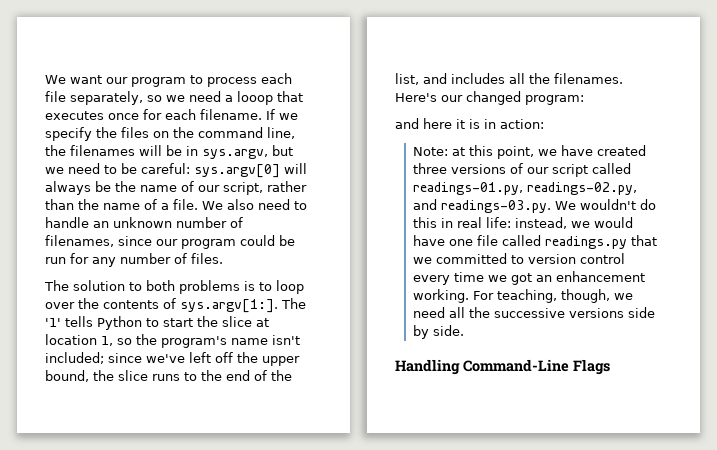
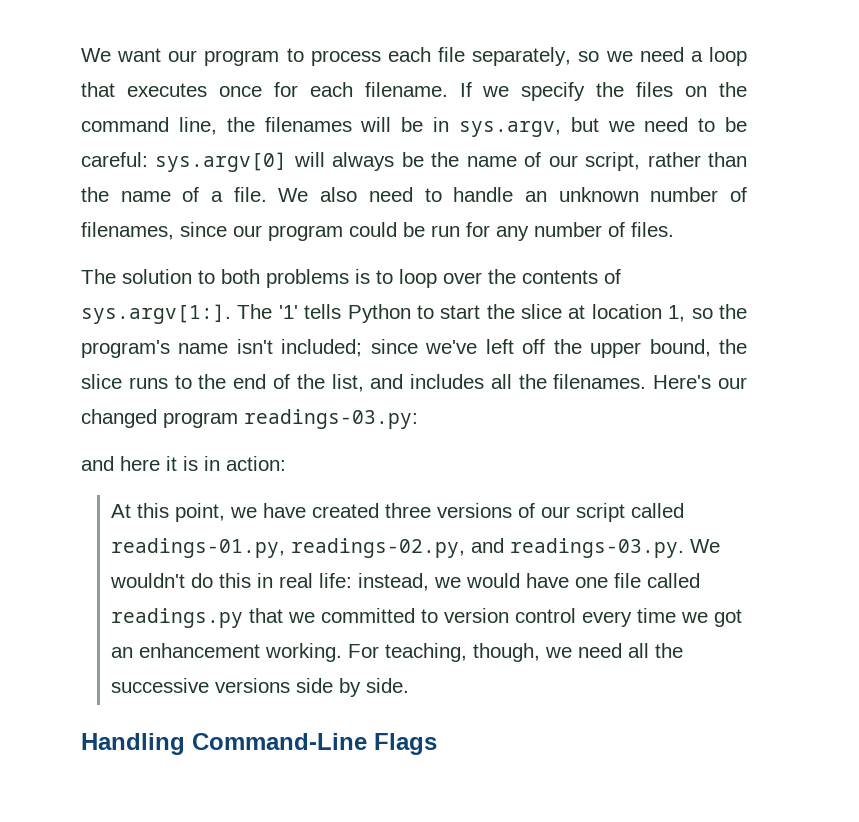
[237,91,273,105] looop -> [709,47,748,66] loop
[525,95,584,105] program: -> [163,409,418,429] program readings-03.py:
[412,147,465,156] Note: at -> [111,504,132,518] At

